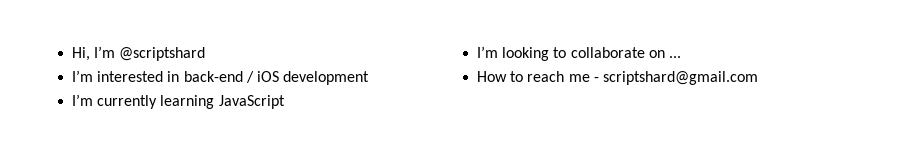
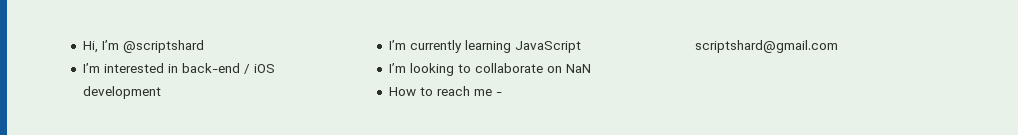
[668,56,681,58] ... -> [565,64,591,73] NaN

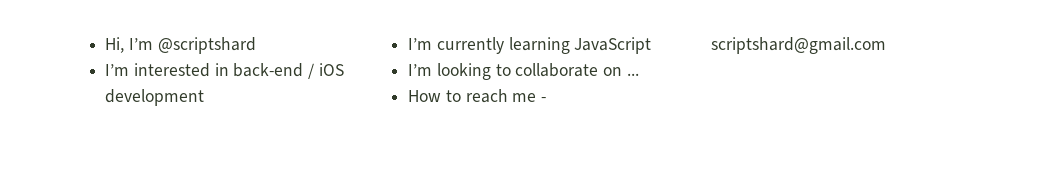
[565,64,591,73] NaN -> [626,73,639,76] ...

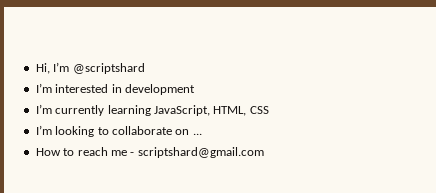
[233,63,344,79] back-end / iOS -> (122, 88) none
[574,37,652,54] JavaScript -> [153,105,269,116] JavaScript, HTML, CSS

